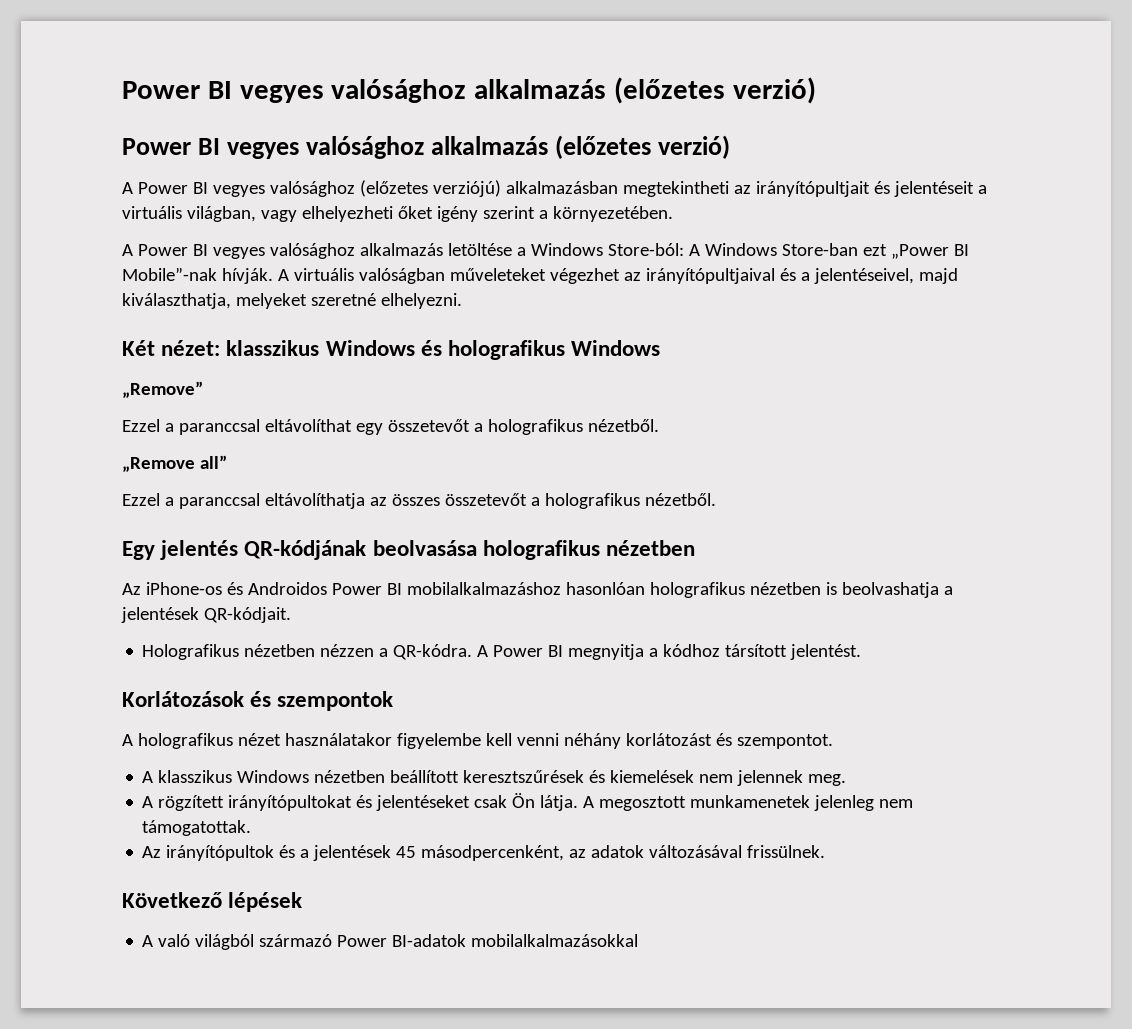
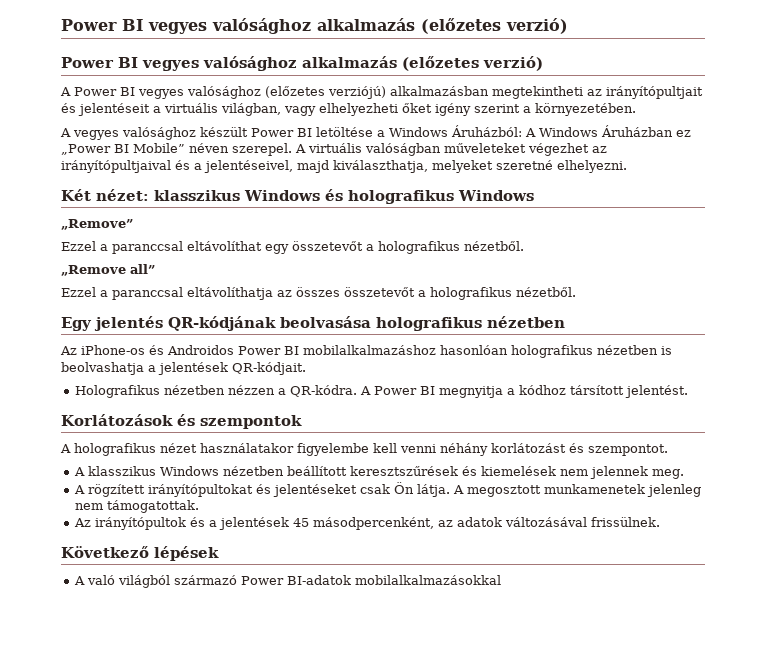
[137,243,443,259] Power BI vegyes valósághoz alkalmazás -> [73,127,312,140] vegyes valósághoz készült Power BI
[607,243,684,256] Store-ból: -> [451,125,522,137] Áruházból:
[781,243,969,259] [122,267,273,284] Store-ban ezt „Power BI Mobile”-nak hívják. -> [601,125,691,137] [61,143,292,156] Áruházban ez „Power BI Mobile” néven szerepel.

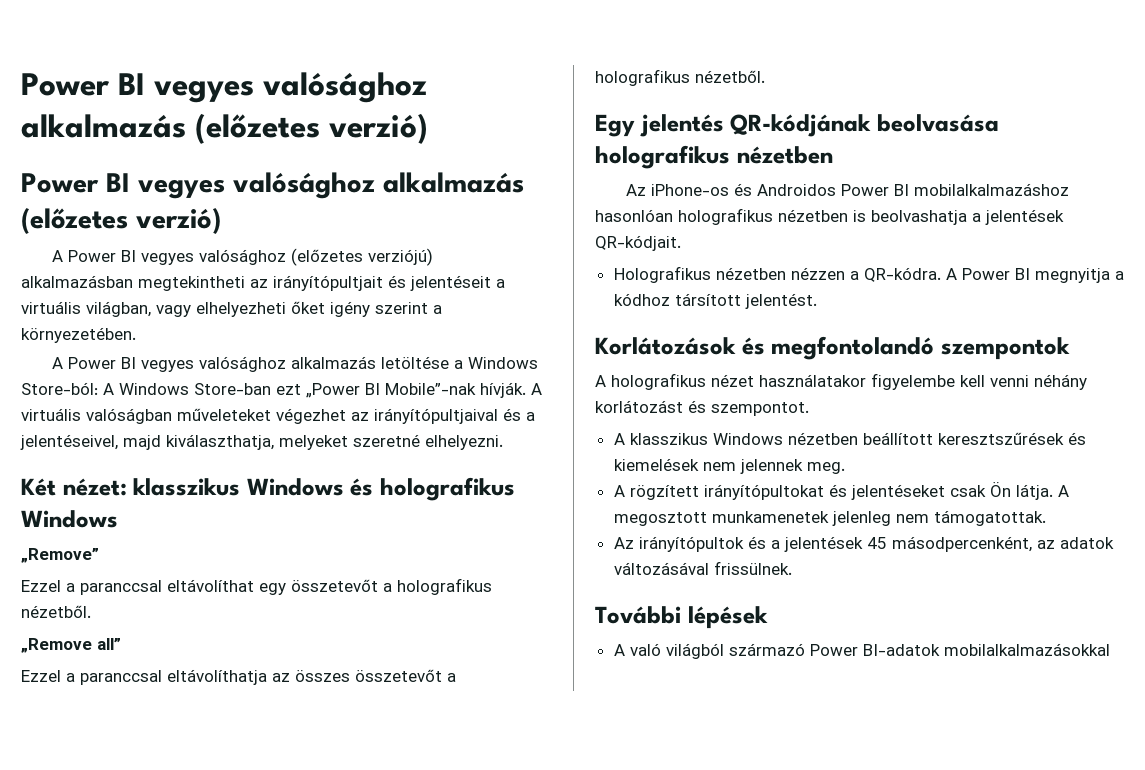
[73,127,312,140] vegyes valósághoz készült Power BI -> [68,356,377,372] Power BI vegyes valósághoz alkalmazás
[451,125,522,137] Áruházból: -> [21,382,98,395] Store-ból:
[601,125,691,137] [61,143,292,156] Áruházban ez „Power BI Mobile” néven szerepel. -> [194,382,526,398] Store-ban ezt „Power BI Mobile”-nak hívják.
(195, 420) none -> [771,336,935,360] megfontolandó
[61,546,149,558] Következő -> [595,606,681,624] További

